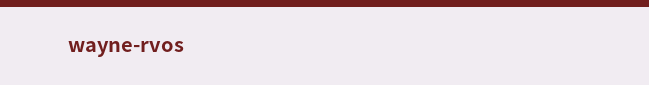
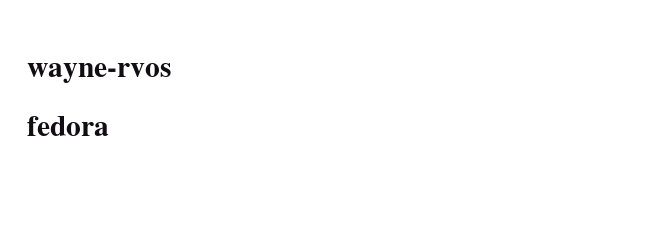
(184, 49) none -> [27,116,109,136] // fedora

